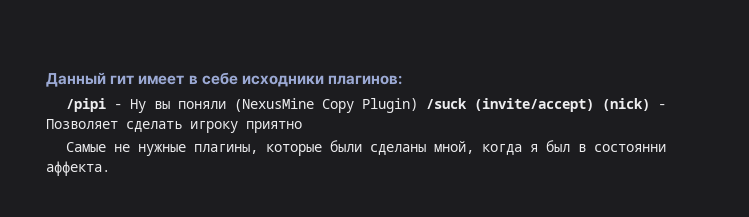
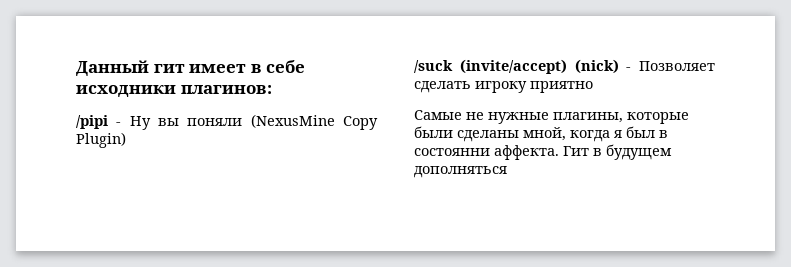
(418, 105) none -> (126, 140) //
(110, 168) none -> [563,144,672,160] [414,166,507,178] Гит в будущем дополняться

